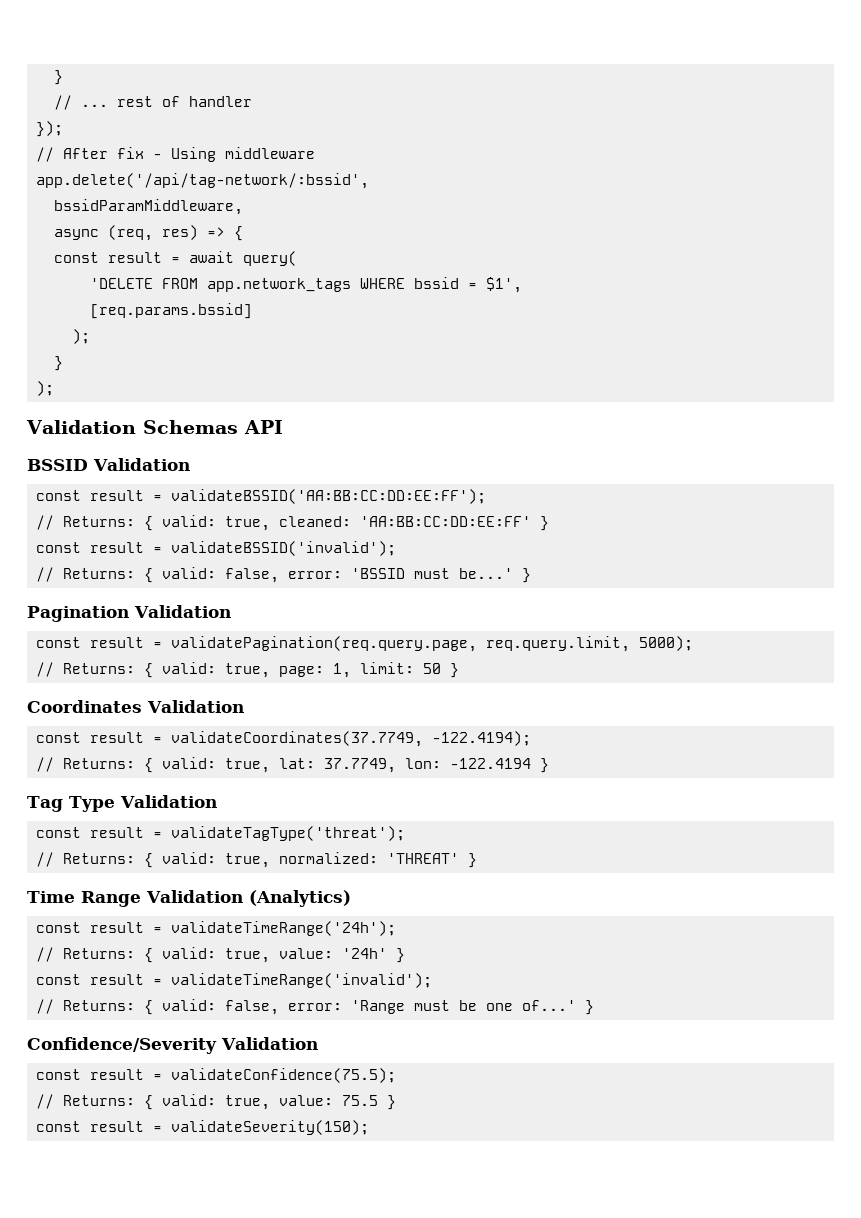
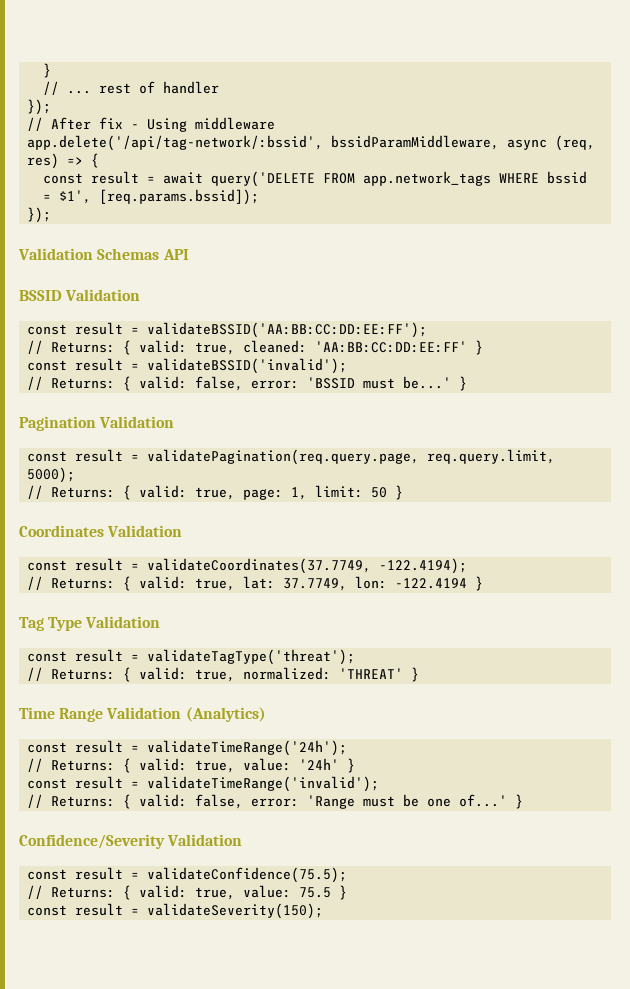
(369, 181) // -> (324, 143) none
(243, 207) // -> (500, 142) none
[242,251,297,266] [89,278,153,289] query( // 'DELETE -> [211,171,316,187] query('DELETE
[89,303,252,319] [71,329,90,344] [53,356,63,371] [35,381,54,396] // [req.params.bssid] // ); // } // ); -> [99,189,260,205] [27,207,52,223] [req.params.bssid]); // });

